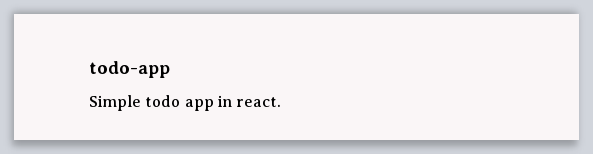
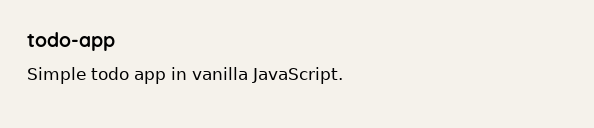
[236,97,282,107] react. -> [192,67,343,84] vanilla JavaScript.

